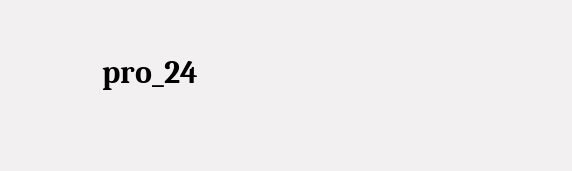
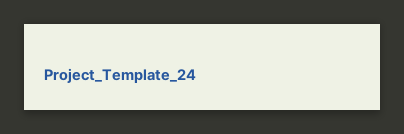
[102,61,198,90] pro_24 -> [44,68,196,83] Project_Template_24

